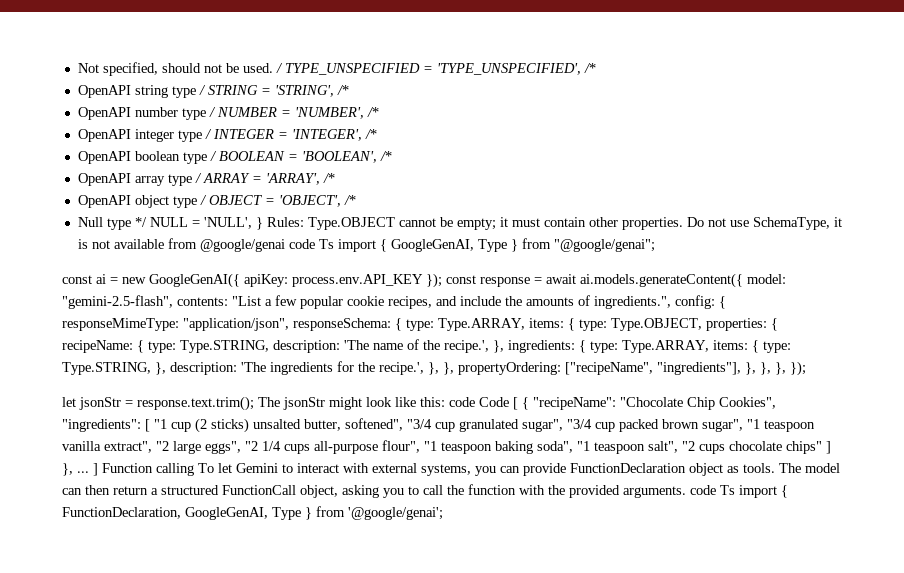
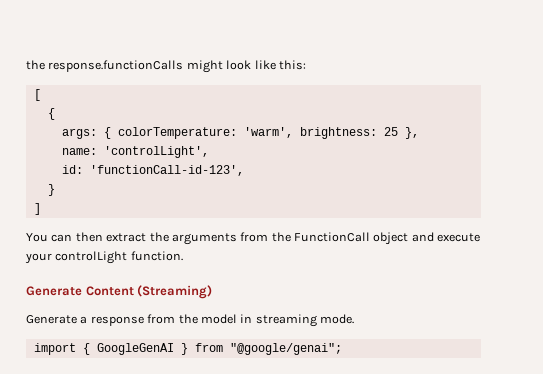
[77,62,596,76] [77,85,349,98] [77,107,379,120] [77,129,377,142] [77,151,392,164] [77,173,335,186] [77,195,356,208] [77,217,842,230] [77,238,655,252] [62,273,786,288] [62,295,726,309] [62,318,778,331] [62,339,791,353] [62,361,806,376] [62,396,325,411] Not specified, should not be used. / TYPE_UNSPECIFIED = 'TYPE_UNSPECIFIED', /* // OpenAPI string type / STRING = 'STRING', /* // OpenAPI number type / NUMBER = 'NUMBER', /* // OpenAPI integer type / INTEGER = 'INTEGER', /* // OpenAPI boolean type / BOOLEAN = 'BOOLEAN', /* // OpenAPI array type / ARRAY = 'ARRAY', /* // OpenAPI object type / OBJECT = 'OBJECT', /* // Null type */ NULL = 'NULL', } Rules: Type.OBJECT cannot be empty; it must contain other properties. Do not use SchemaType, it is not available from @google/genai code Ts import { GoogleGenAI, Type } from "@google/genai"; // const ai = new GoogleGenAI({ apiKey: process.env.API_KEY }); const response = await ai.models.generateContent({ model: "gemini-2.5-flash", contents: "List a few popular cookie recipes, and include the amounts of ingredients.", config: { responseMimeType: "application/json", responseSchema: { type: Type.ARRAY, items: { type: Type.OBJECT, properties: { recipeName: { type: Type.STRING, description: 'The name of the recipe.', }, ingredients: { type: Type.ARRAY, items: { type: Type.STRING, }, description: 'The ingredients for the recipe.', }, }, propertyOrdering: ["recipeName", "ingredients"], }, }, }, }); // let jsonStr = response.text.trim(); The jsonStr -> [26,60,184,72] the response.functionCalls
[449,397,776,410] [62,418,815,433] [62,440,831,454] [62,463,840,476] [62,484,788,498] [62,506,443,520] code Code [ { "recipeName": "Chocolate Chip Cookies", "ingredients": [ "1 cup (2 sticks) unsalted butter, softened", "3/4 cup granulated sugar", "3/4 cup packed brown sugar", "1 teaspoon vanilla extract", "2 large eggs", "2 1/4 cups all-purpose flour", "1 teaspoon baking soda", "1 teaspoon salt", "2 cups chocolate chips" ] }, ... ] Function calling To let Gemini to interact with external systems, you can provide FunctionDeclaration object as tools. The model can then return a structured FunctionCall object, asking you to call the function with the provided arguments. code Ts import { FunctionDeclaration, GoogleGenAI, Type } from '@google/genai'; -> [33,89,41,101] [47,108,55,120] [61,127,419,139] [61,146,209,158] [61,165,244,176] [47,184,55,196] [33,203,41,215] [26,232,481,245] [25,251,183,264] [26,285,213,299] [26,314,354,327] [33,343,342,355] // [ // { // args: { colorTemperature: 'warm', brightness: 25 }, // name: 'controlLight', // id: 'functionCall-id-123', // } // ] // You can then extract the arguments from the FunctionCall object and execute your controlLight function. // Generate Content (Streaming) // Generate a response from the model in streaming mode. // import { GoogleGenAI } from "@google/genai";

